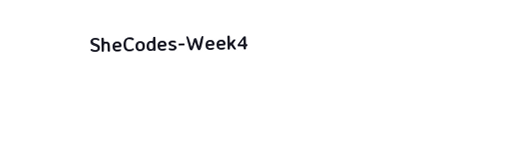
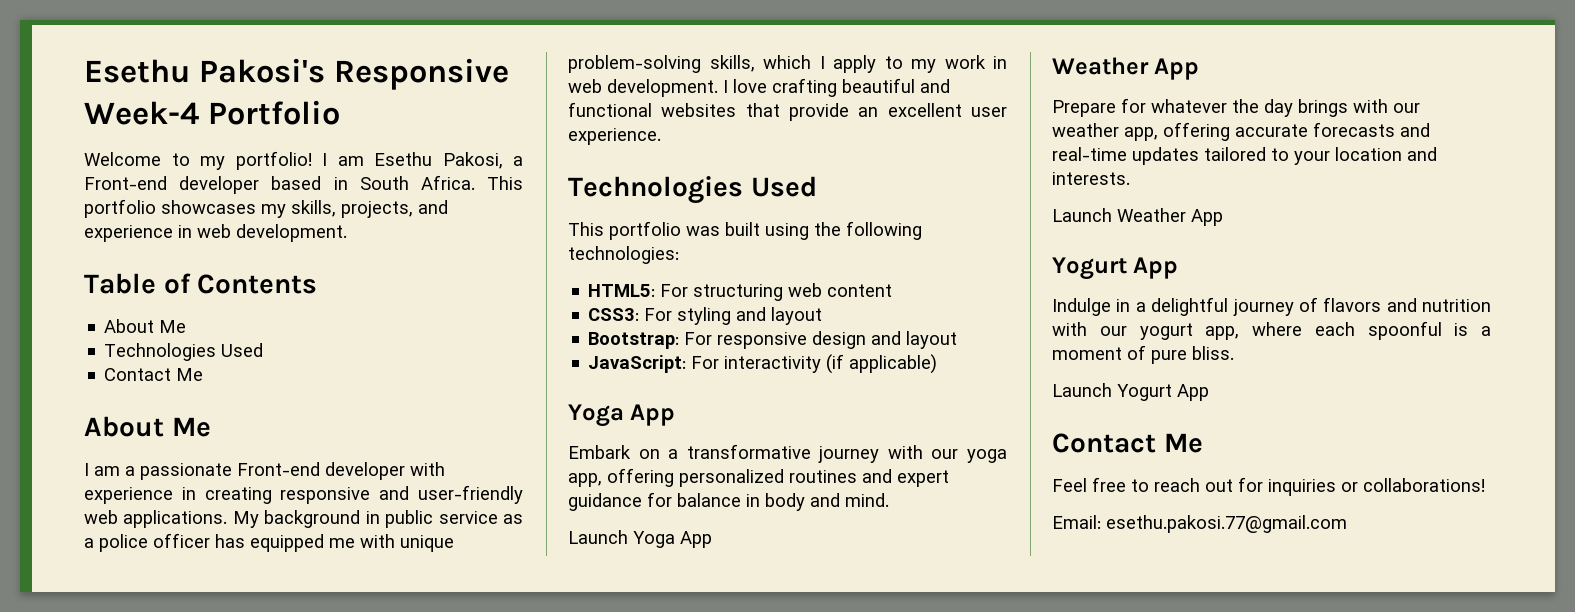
[89,35,249,53] SheCodes-Week4 -> [84,58,509,90] [84,100,340,125] [84,151,523,170] [84,175,523,194] [84,199,448,218] [84,224,347,242] [84,273,318,294] [104,319,187,333] [104,343,264,361] [104,368,204,381] [84,416,211,437] [84,462,445,480] [84,485,523,504] [84,510,523,528] [84,533,454,552] [568,55,1007,73] [568,78,950,97] [568,102,1007,121] [568,128,661,145] [568,176,817,204] [568,221,922,240] [568,246,679,264] [588,283,893,301] [588,307,823,325] [588,331,958,349] [588,354,938,374] [568,404,676,427] [568,444,1007,463] [568,468,949,487] [568,492,889,511] [568,530,712,548] [1052,57,1200,80] [1052,98,1420,117] [1052,122,1430,141] [1052,147,1437,165] [1052,172,1130,185] [1052,208,1223,226] [1052,257,1179,280] [1052,297,1491,316] [1052,321,1491,340] [1052,345,1234,364] [1052,383,1209,401] [1052,433,1203,453] [1052,477,1485,496] [1052,515,1347,533] Esethu Pakosi's Responsive Week-4 Portfolio // Welcome to my portfolio! I am Esethu Pakosi, a Front-end developer based in South Africa. This portfolio showcases my skills, projects, and experience in web development. // Table of Contents // About Me // Technologies Used // Contact Me // About Me // I am a passionate Front-end developer with experience in creating responsive and user-friendly web applications. My background in public service as a police officer has equipped me with unique problem-solving skills, which I apply to my work in web development. I love crafting beautiful and functional websites that provide an excellent user experience. // Technologies Used // This portfolio was built using the following technologies: // HTML5: For structuring web content // CSS3: For styling and layout // Bootstrap: For responsive design and layout // JavaScript: For interactivity (if applicable) // Yoga App // Embark on a transformative journey with our yoga app, offering personalized routines and expert guidance for balance in body and mind. // Launch Yoga App // Weather App // Prepare for whatever the day brings with our weather app, offering accurate forecasts and real-time updates tailored to your location and interests. // Launch Weather App // Yogurt App // Indulge in a delightful journey of flavors and nutrition with our yogurt app, where each spoonful is a moment of pure bliss. // Launch Yogurt App // Contact Me // Feel free to reach out for inquiries or collaborations! // Email: esethu.pakosi.77@gmail.com

